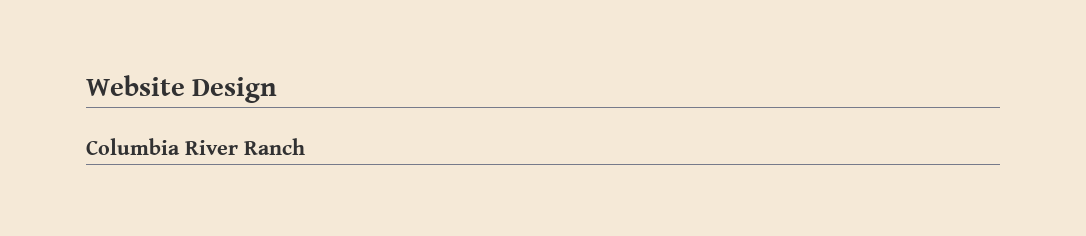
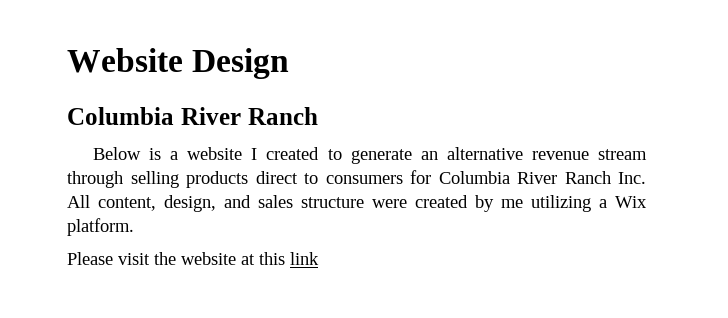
(305, 146) none -> [93,147,647,164] [67,170,646,188] [67,195,647,212] [67,218,134,236] [67,252,319,265] // Below is a website I created to generate an alternative revenue stream through selling products direct to consumers for Columbia River Ranch Inc. All content, design, and sales structure were created by me utilizing a Wix platform. // Please visit the website at this link

